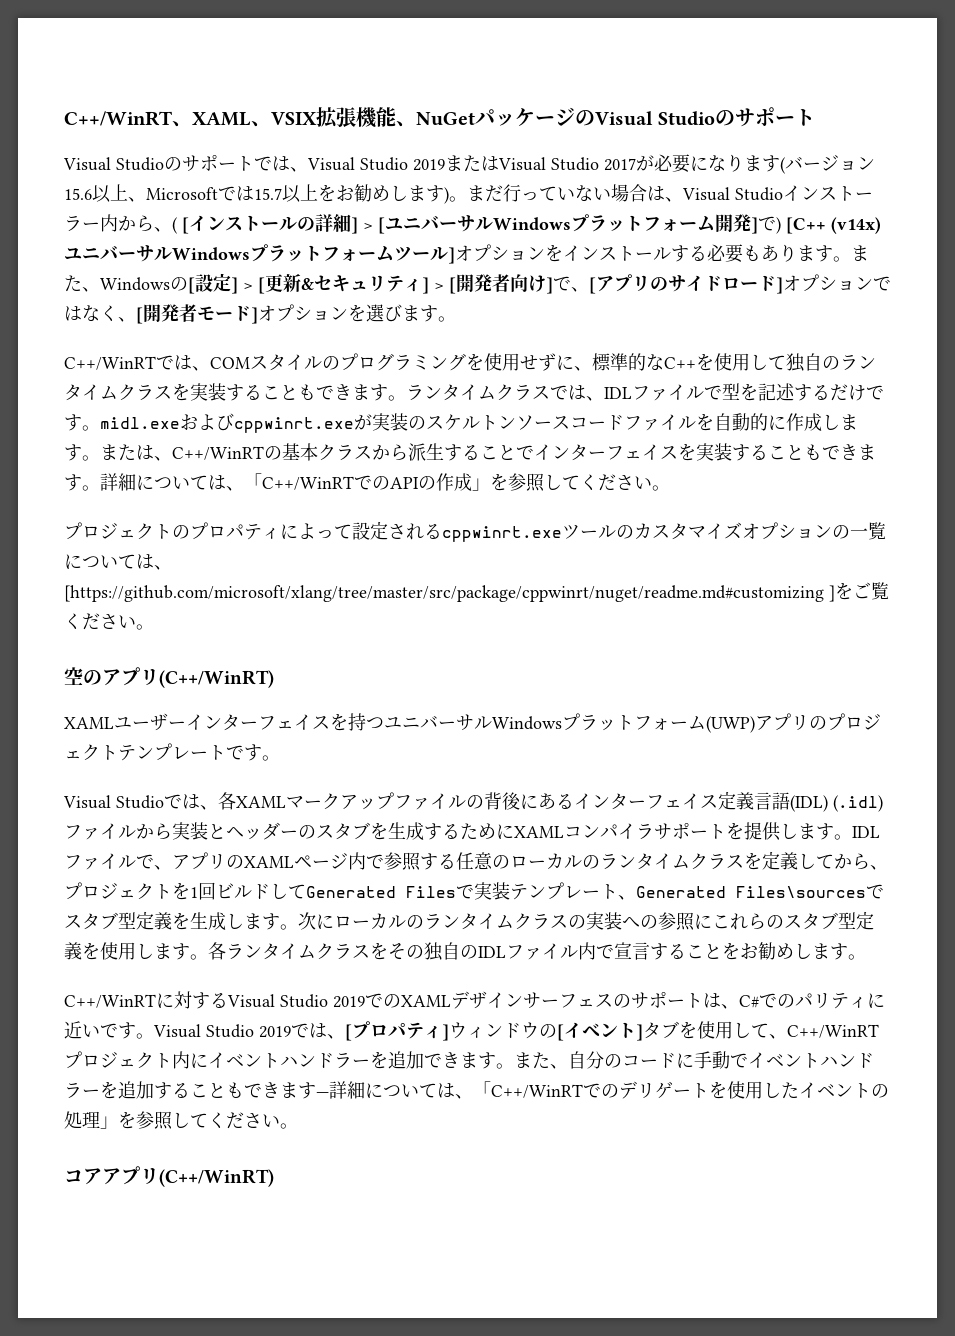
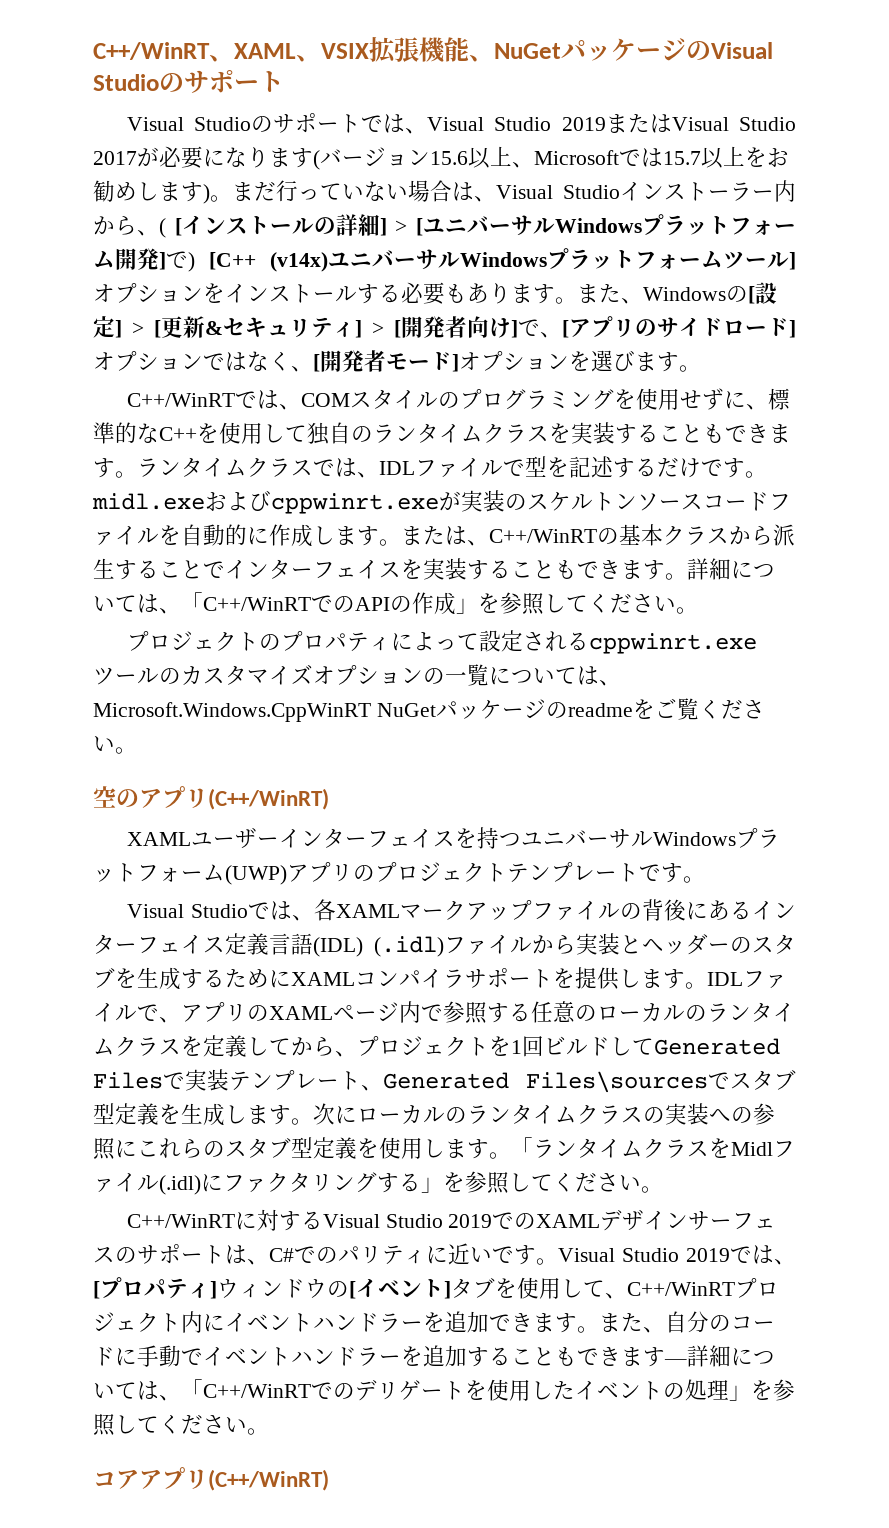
[64,585,835,602] [https://github.com/microsoft/xlang/tree/master/src/package/cppwinrt/nuget/readme.md#customizing ] -> [93,699,633,722] Microsoft.Windows.CppWinRT NuGetパッケージのreadme
[208,942,848,961] 各ランタイムクラスをその独自のIDLファイル内で宣言することをお勧めします -> [511,1137,795,1158] [93,1171,641,1195] 「ランタイムクラスをMidlファイル(.idl)にファクタリングする」を参照してください

